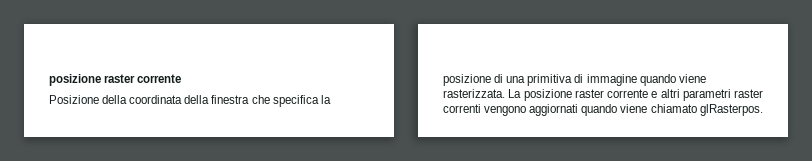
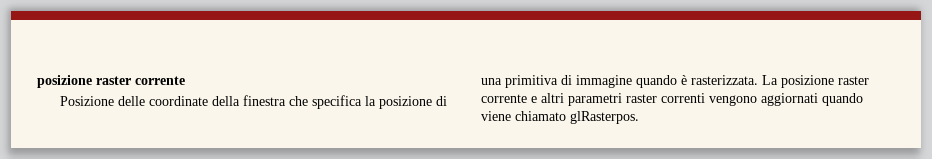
[102,95,183,104] della coordinata -> [117,96,208,106] delle coordinate
[678,74,706,83] viene -> [681,75,687,85] è

